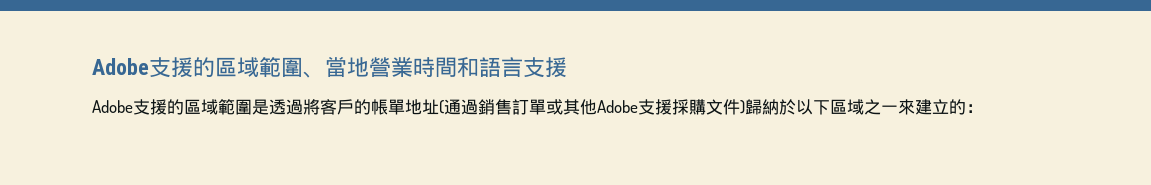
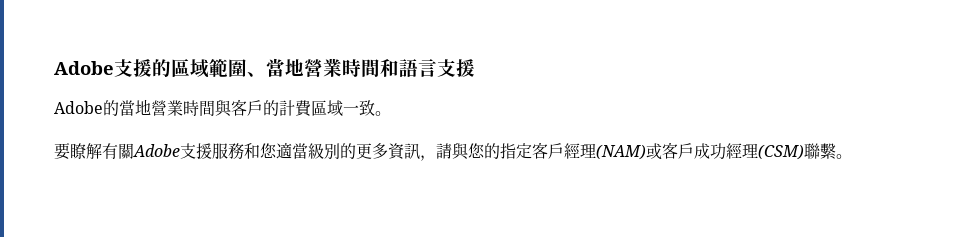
[133,99,983,115] 支援的區域範圍是透過將客戶的帳單地址(通過銷售訂單或其他Adobe支援採購文件)歸納於以下區域之一來建立的： -> [103,99,391,117] [54,142,852,161] 的當地營業時間與客戶的計費區域一致。 // 要瞭解有關Adobe支援服務和您適當級別的更多資訊，請與您的指定客戶經理(NAM)或客戶成功經理(CSM)聯繫。

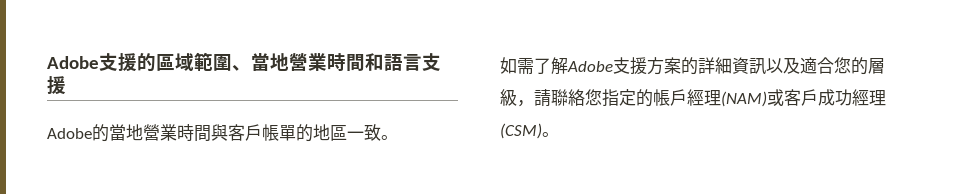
[263,100,343,117] 的計費區域 -> [262,124,347,142] 帳單的地區
[54,142,548,161] 要瞭解有關Adobe支援服務和您適當級別的更多資訊，請與您的指定客 -> [500,57,885,75] [500,89,670,107] 如需了解Adobe支援方案的詳細資訊以及適合您的層級，請聯絡您指定的帳
[804,143,836,159] 聯繫 -> (542, 131) none

